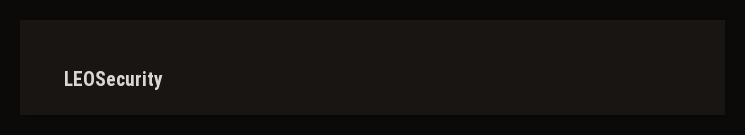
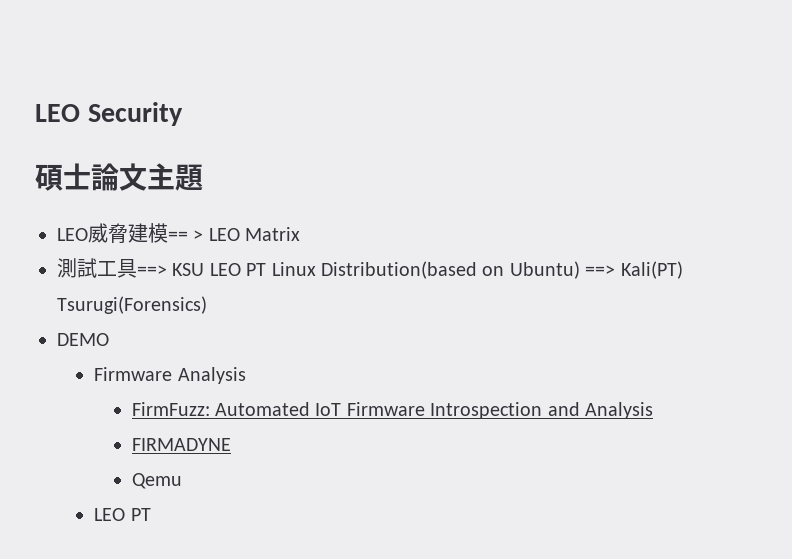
[64,71,163,90] LEOSecurity -> [35,102,183,126] [35,163,203,191] [57,223,301,244] [57,258,683,279] [57,296,207,314] [57,333,109,346] [94,367,246,384] [131,402,653,419] [131,438,231,451] [131,473,182,489] [94,508,151,521] LEO Security // 碩士論文主題 // LEO威脅建模== > LEO Matrix // 測試工具==> KSU LEO PT Linux Distribution(based on Ubuntu) ==> Kali(PT) Tsurugi(Forensics) // DEMO // Firmware Analysis // FirmFuzz: Automated IoT Firmware Introspection and Analysis // FIRMADYNE // Qemu // LEO PT

